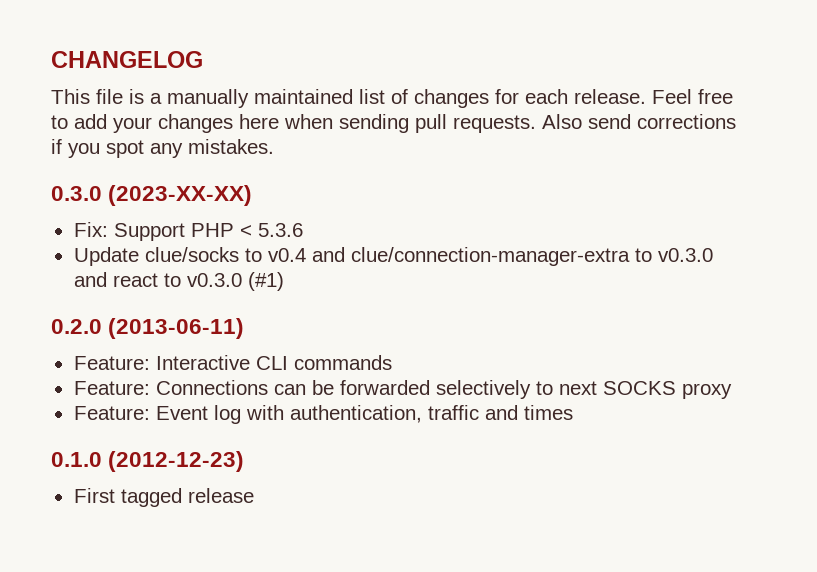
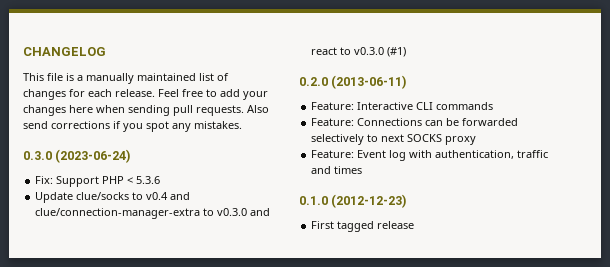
[108,185,253,206] (2023-XX-XX) -> [55,149,131,163] (2023-06-24)

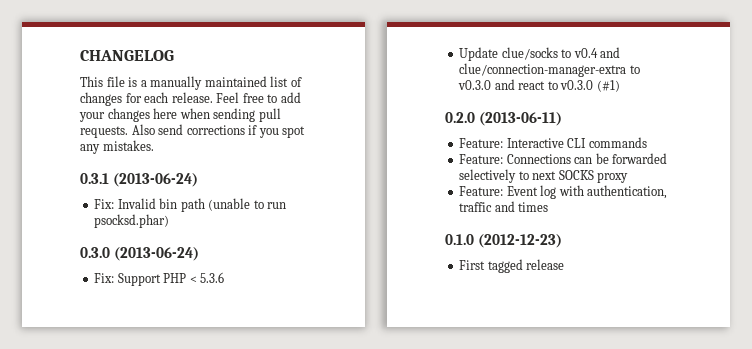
(242, 125) none -> [80,173,199,187] [94,198,287,212] [94,214,170,228] // 0.3.1 (2013-06-24) // Fix: Invalid bin path (unable to run psocksd.phar)
[55,149,131,163] (2023-06-24) -> [114,247,200,261] (2013-06-24)

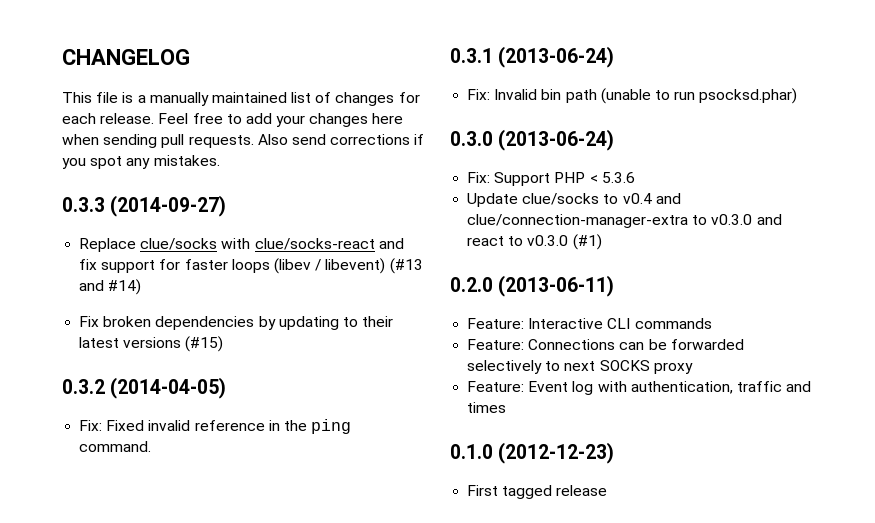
(154, 145) none -> [62,195,227,217] [79,238,404,252] [79,258,423,274] [79,279,142,295] [79,316,394,330] [79,336,224,352] [62,377,227,399] [79,419,352,434] [79,441,152,452] // 0.3.3 (2014-09-27) // Replace clue/socks with clue/socks-react and fix support for faster loops (libev / libevent) (#13 and #14) // Fix broken dependencies by updating to their latest versions (#15) // 0.3.2 (2014-04-05) // Fix: Fixed invalid reference in the ping command.

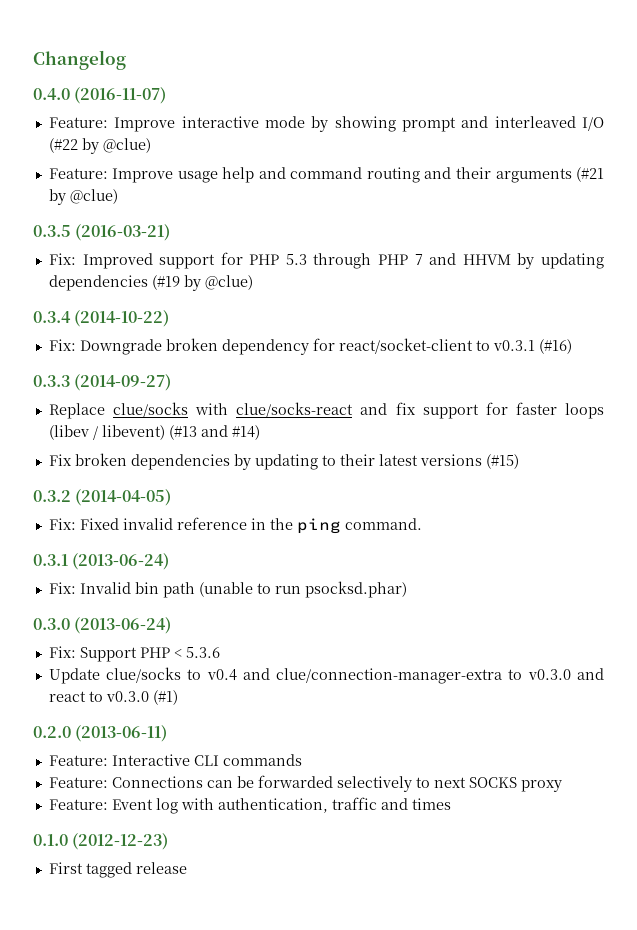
[62,49,190,65] [62,92,420,106] [62,113,404,127] [62,134,425,148] [62,155,220,169] CHANGELOG // This file is a manually maintained list of changes for each release. Feel free to add your changes here when sending pull requests. Also send corrections if you spot any mistakes. -> [33,50,126,70] [33,87,167,104] [48,116,604,132] [48,138,151,154] [48,167,604,183] [48,189,118,205] [33,224,171,241] [48,252,604,269] [48,275,253,291] [33,310,170,327] [48,338,572,355] Changelog // 0.4.0 (2016-11-07) // Feature: Improve interactive mode by showing prompt and interleaved I/O (#22 by @clue) // Feature: Improve usage help and command routing and their arguments (#21 by @clue) // 0.3.5 (2016-03-21) // Fix: Improved support for PHP 5.3 through PHP 7 and HHVM by updating dependencies (#19 by @clue) // 0.3.4 (2014-10-22) // Fix: Downgrade broken dependency for react/socket-client to v0.3.1 (#16)

